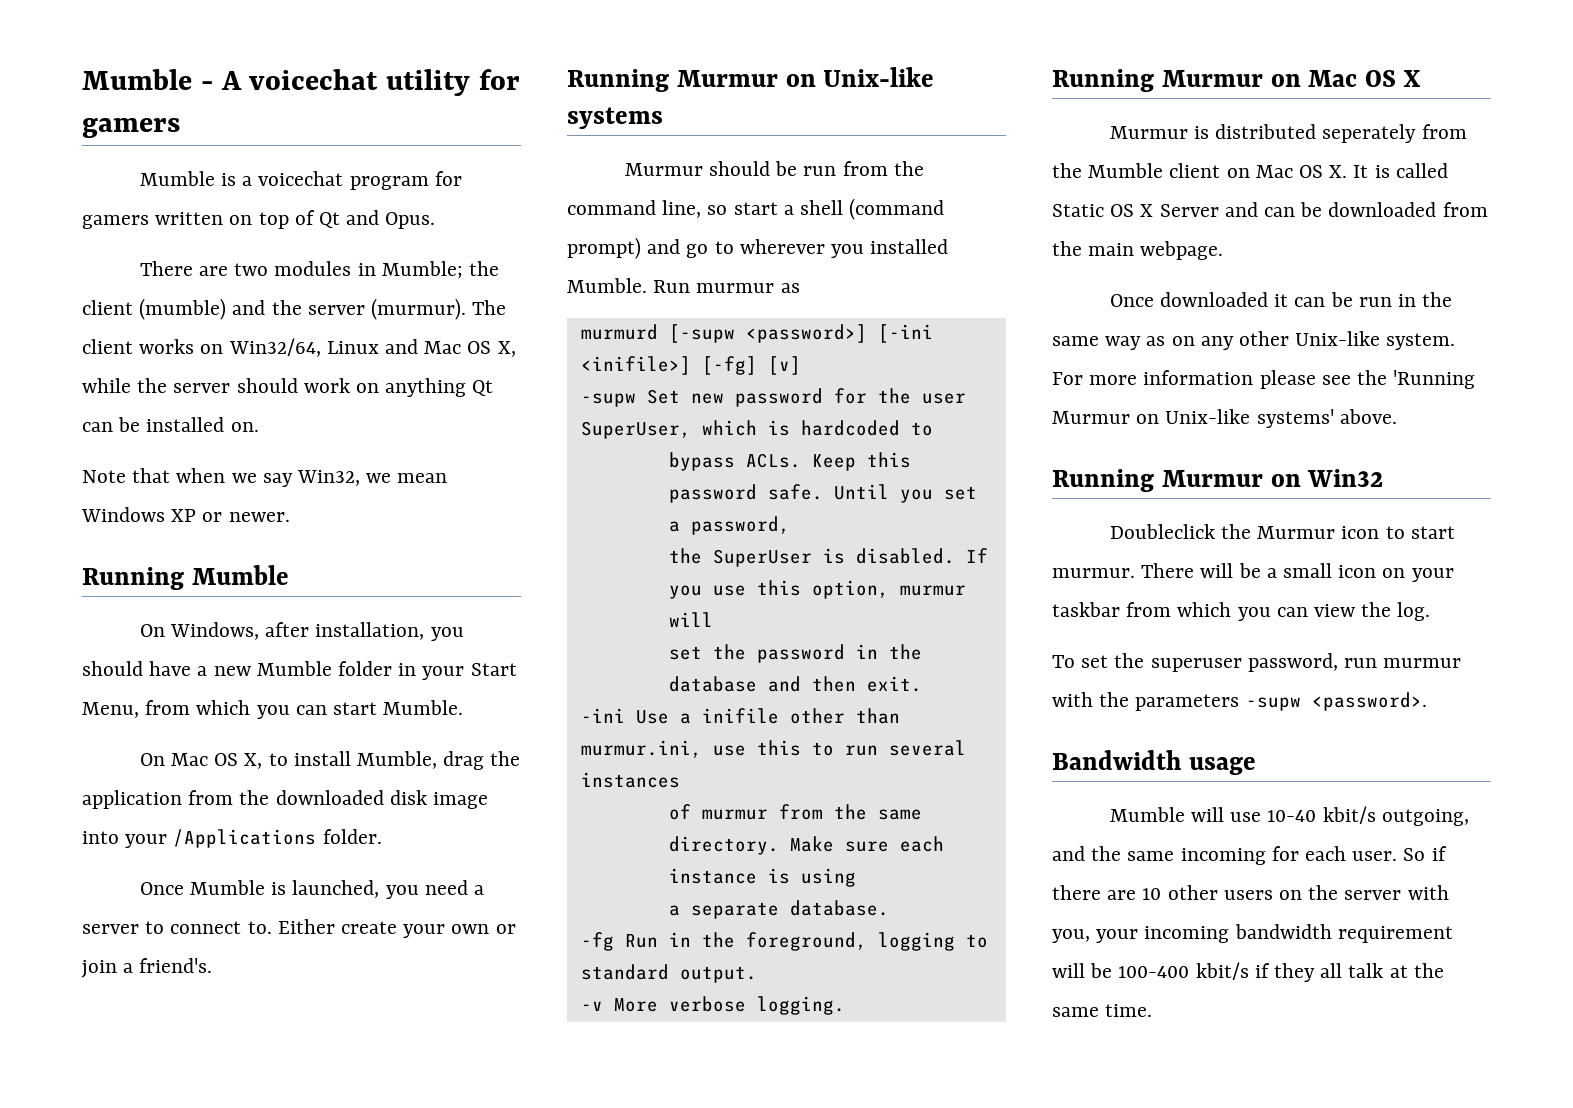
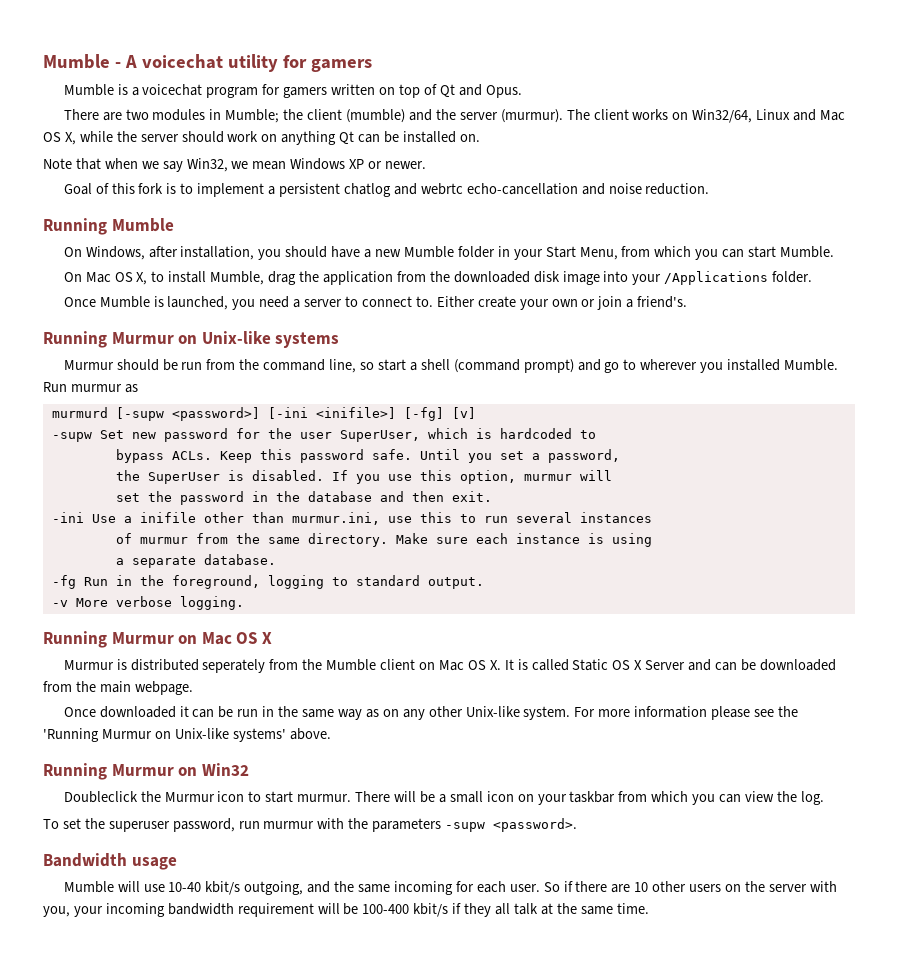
(290, 517) none -> [63,183,710,197] // Goal of this fork is to implement a persistent chatlog and webrtc echo-cancellation and noise reduction.

